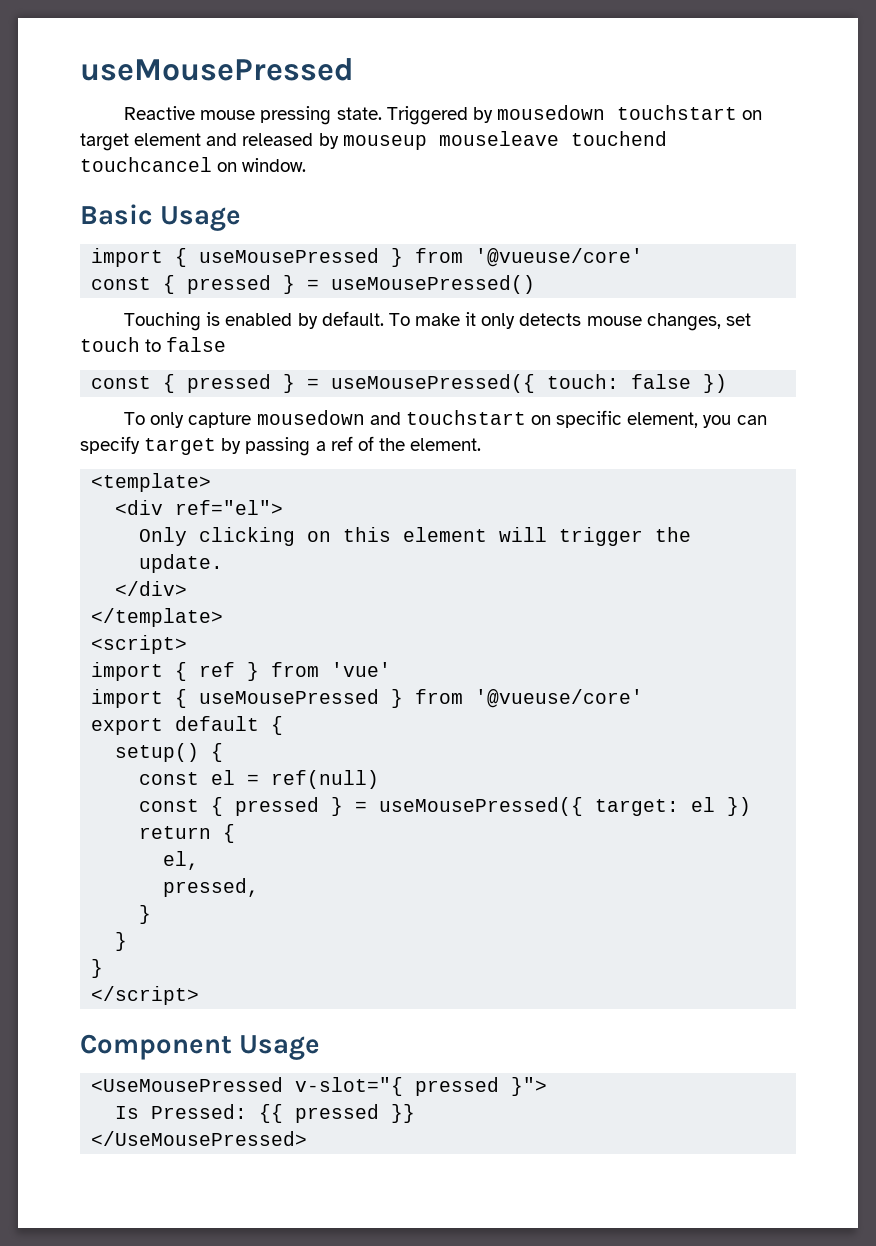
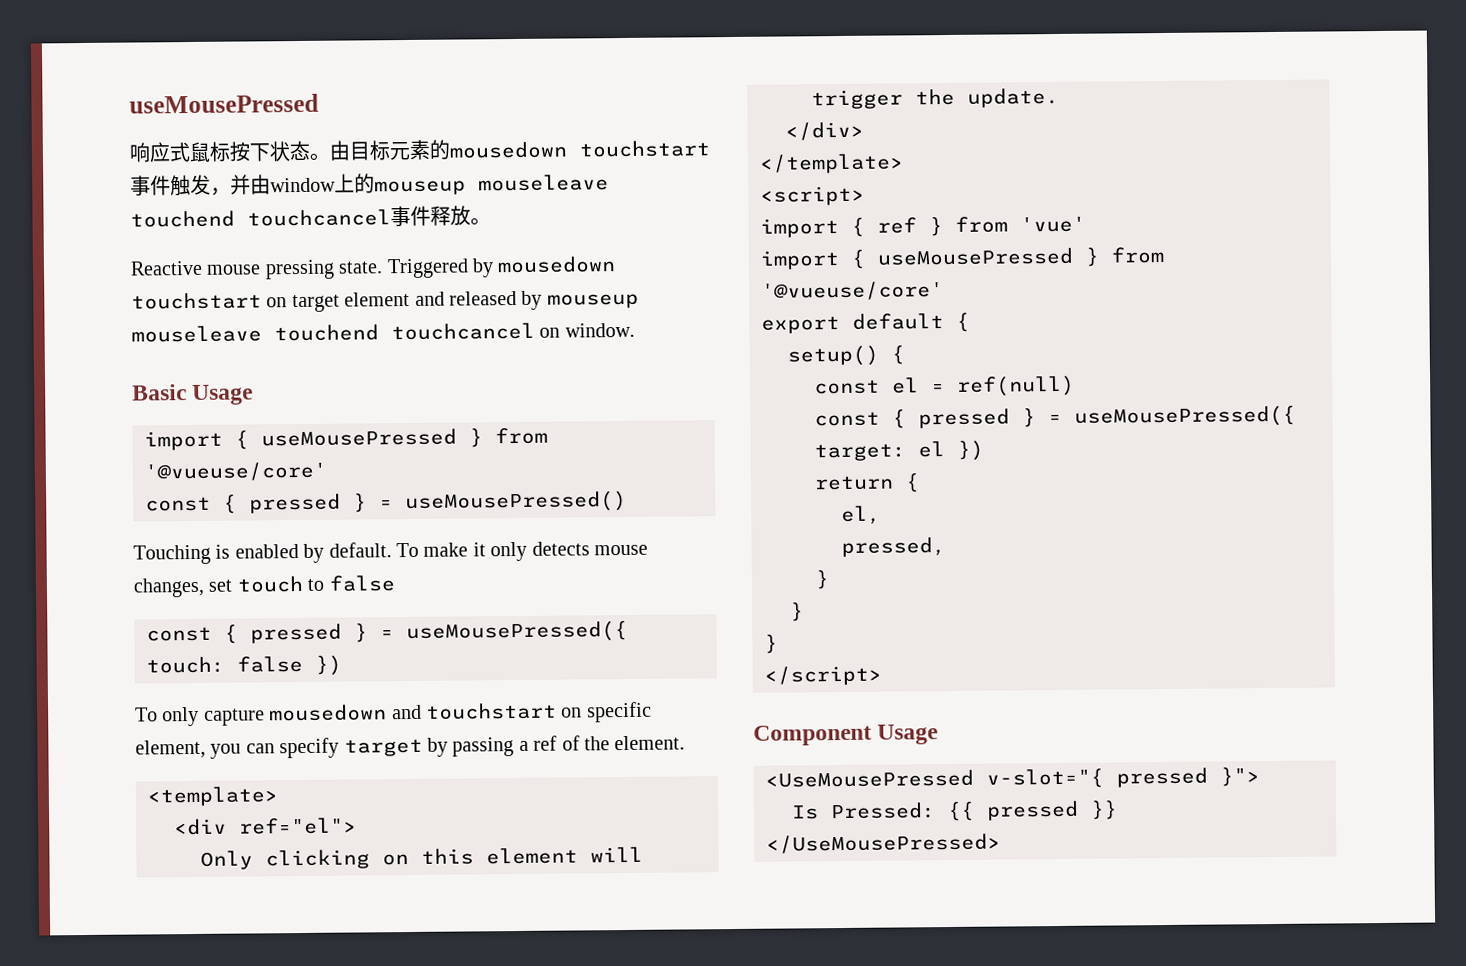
[80,58,354,81] useMousePressed -> [129,93,319,114] [129,139,710,163] [130,173,609,197] [130,205,491,228] useMousePressed // 响应式鼠标按下状态。由目标元素的mousedown touchstart事件触发，并由window上的mouseup mouseleave touchend touchcancel事件释放。

